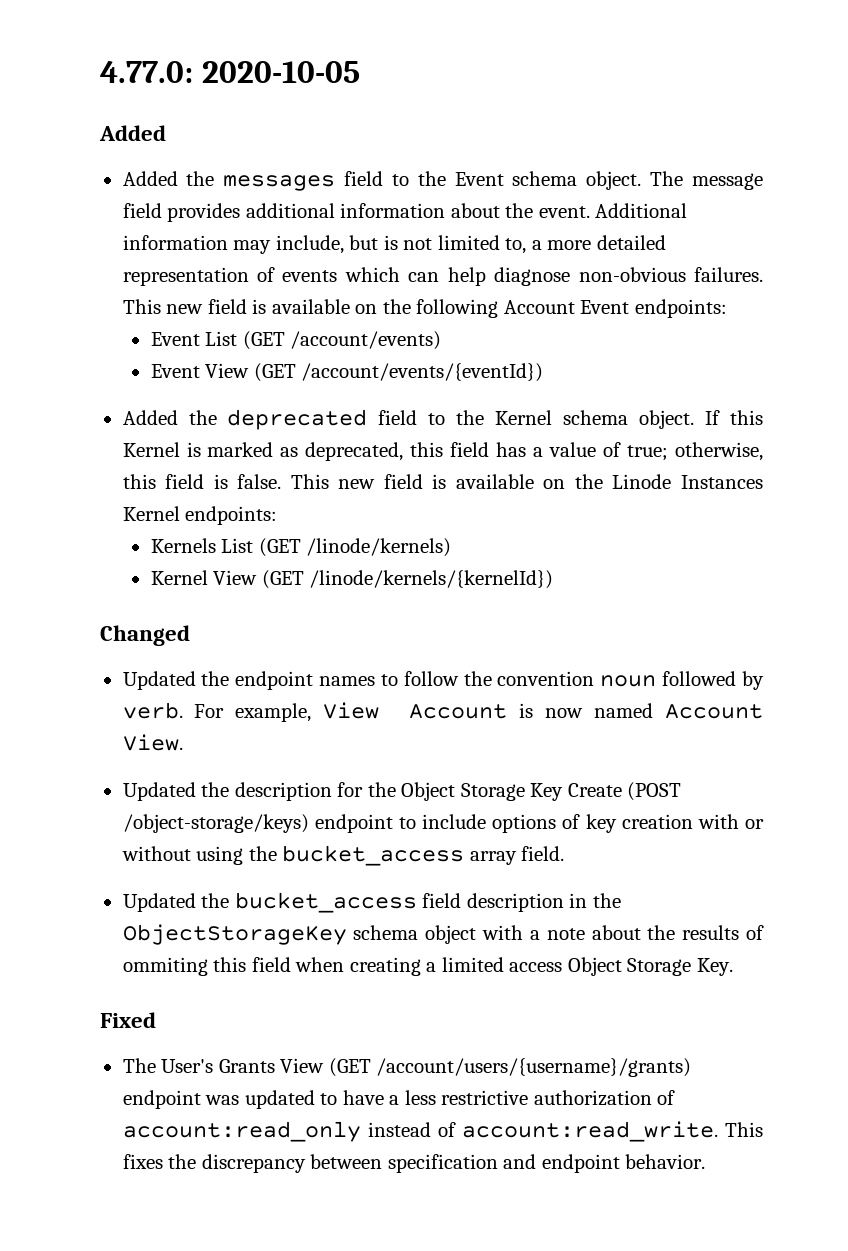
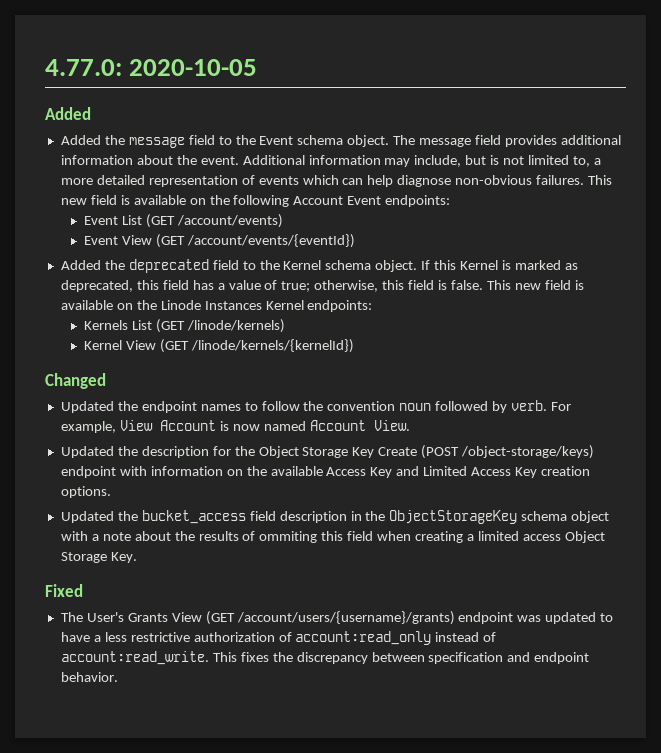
[223,175,336,191] messages -> [128,137,185,148] message
[398,814,765,833] [121,845,565,866] to include options of key creation with or without using the bucket_access array field. -> [119,466,590,478] [60,486,111,498] with information on the available Access Key and Limited Access Key creation options.

